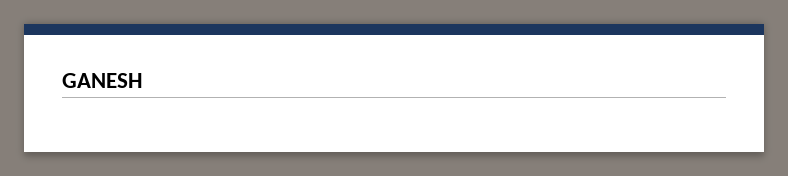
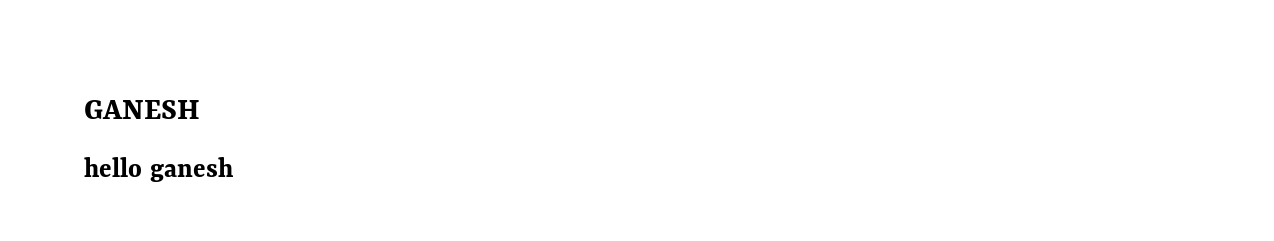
(143, 80) none -> [84,157,234,182] // hello ganesh

